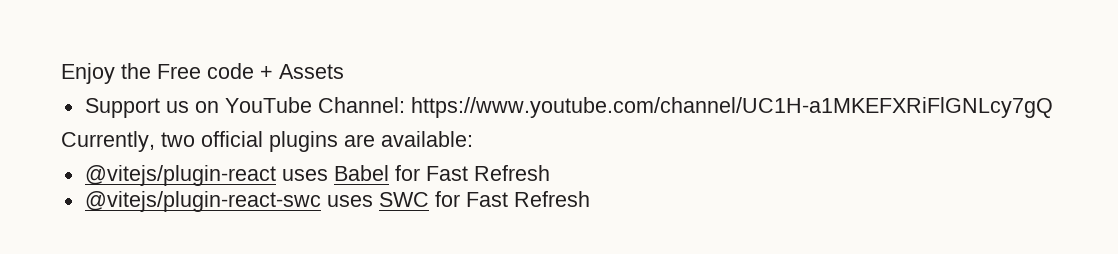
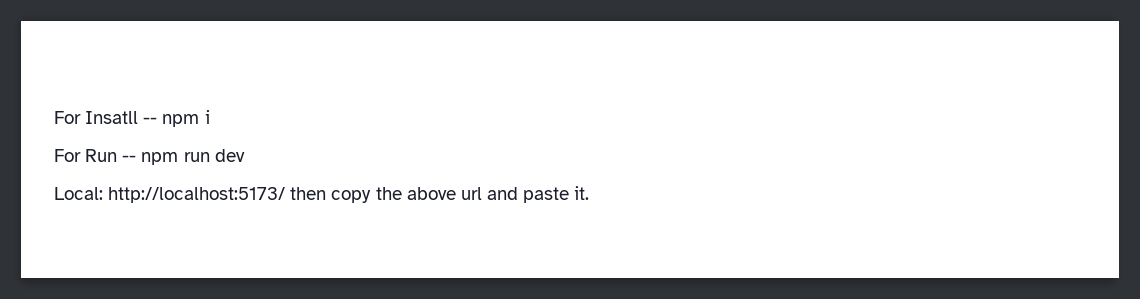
[61,63,344,84] [84,97,1053,118] [61,131,473,152] [84,165,550,186] [84,191,590,212] Enjoy the Free code + Assets // Support us on YouTube Channel: https://www.youtube.com/channel/UC1H-a1MKEFXRiFlGNLcy7gQ // Currently, two official plugins are available: // @vitejs/plugin-react uses Babel for Fast Refresh // @vitejs/plugin-react-swc uses SWC for Fast Refresh -> [54,110,210,127] [54,149,245,165] [54,186,590,203] For Insatll -- npm i // For Run -- npm run dev // Local: http://localhost:5173/ then copy the above url and paste it.

